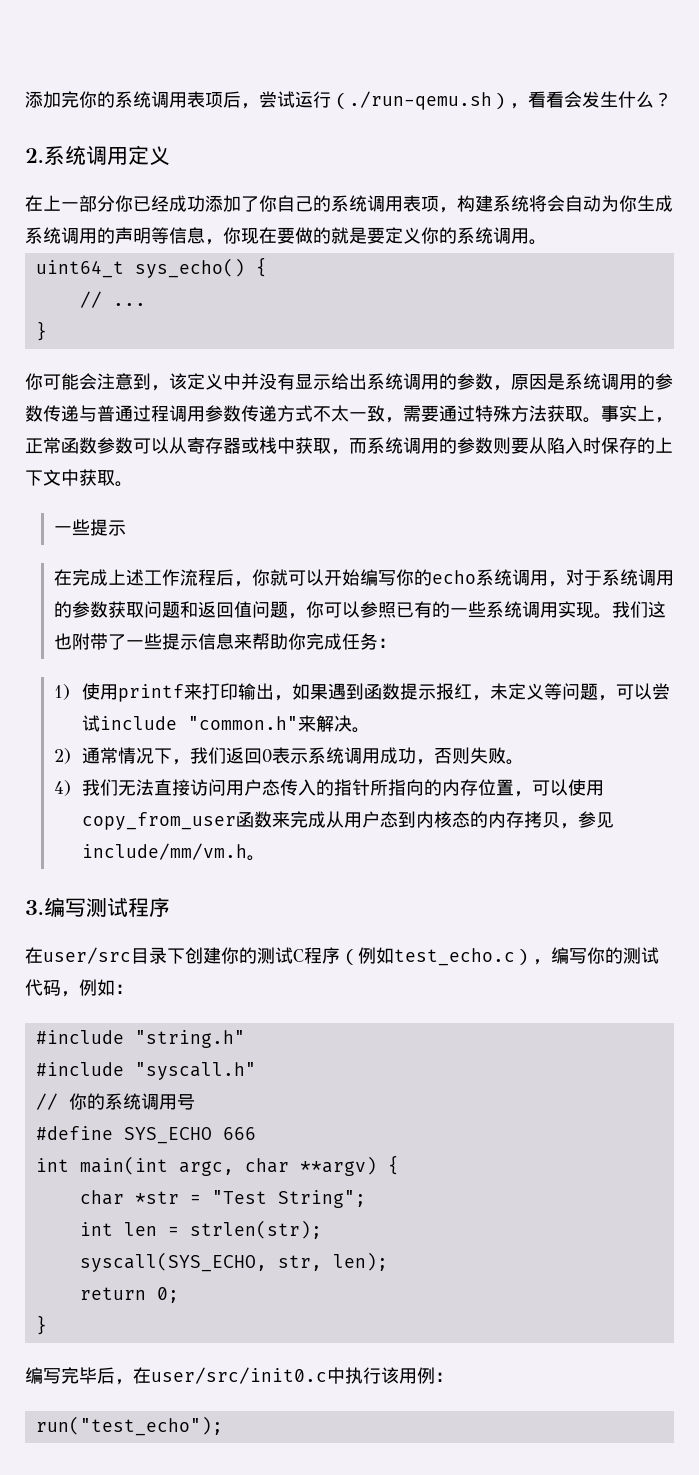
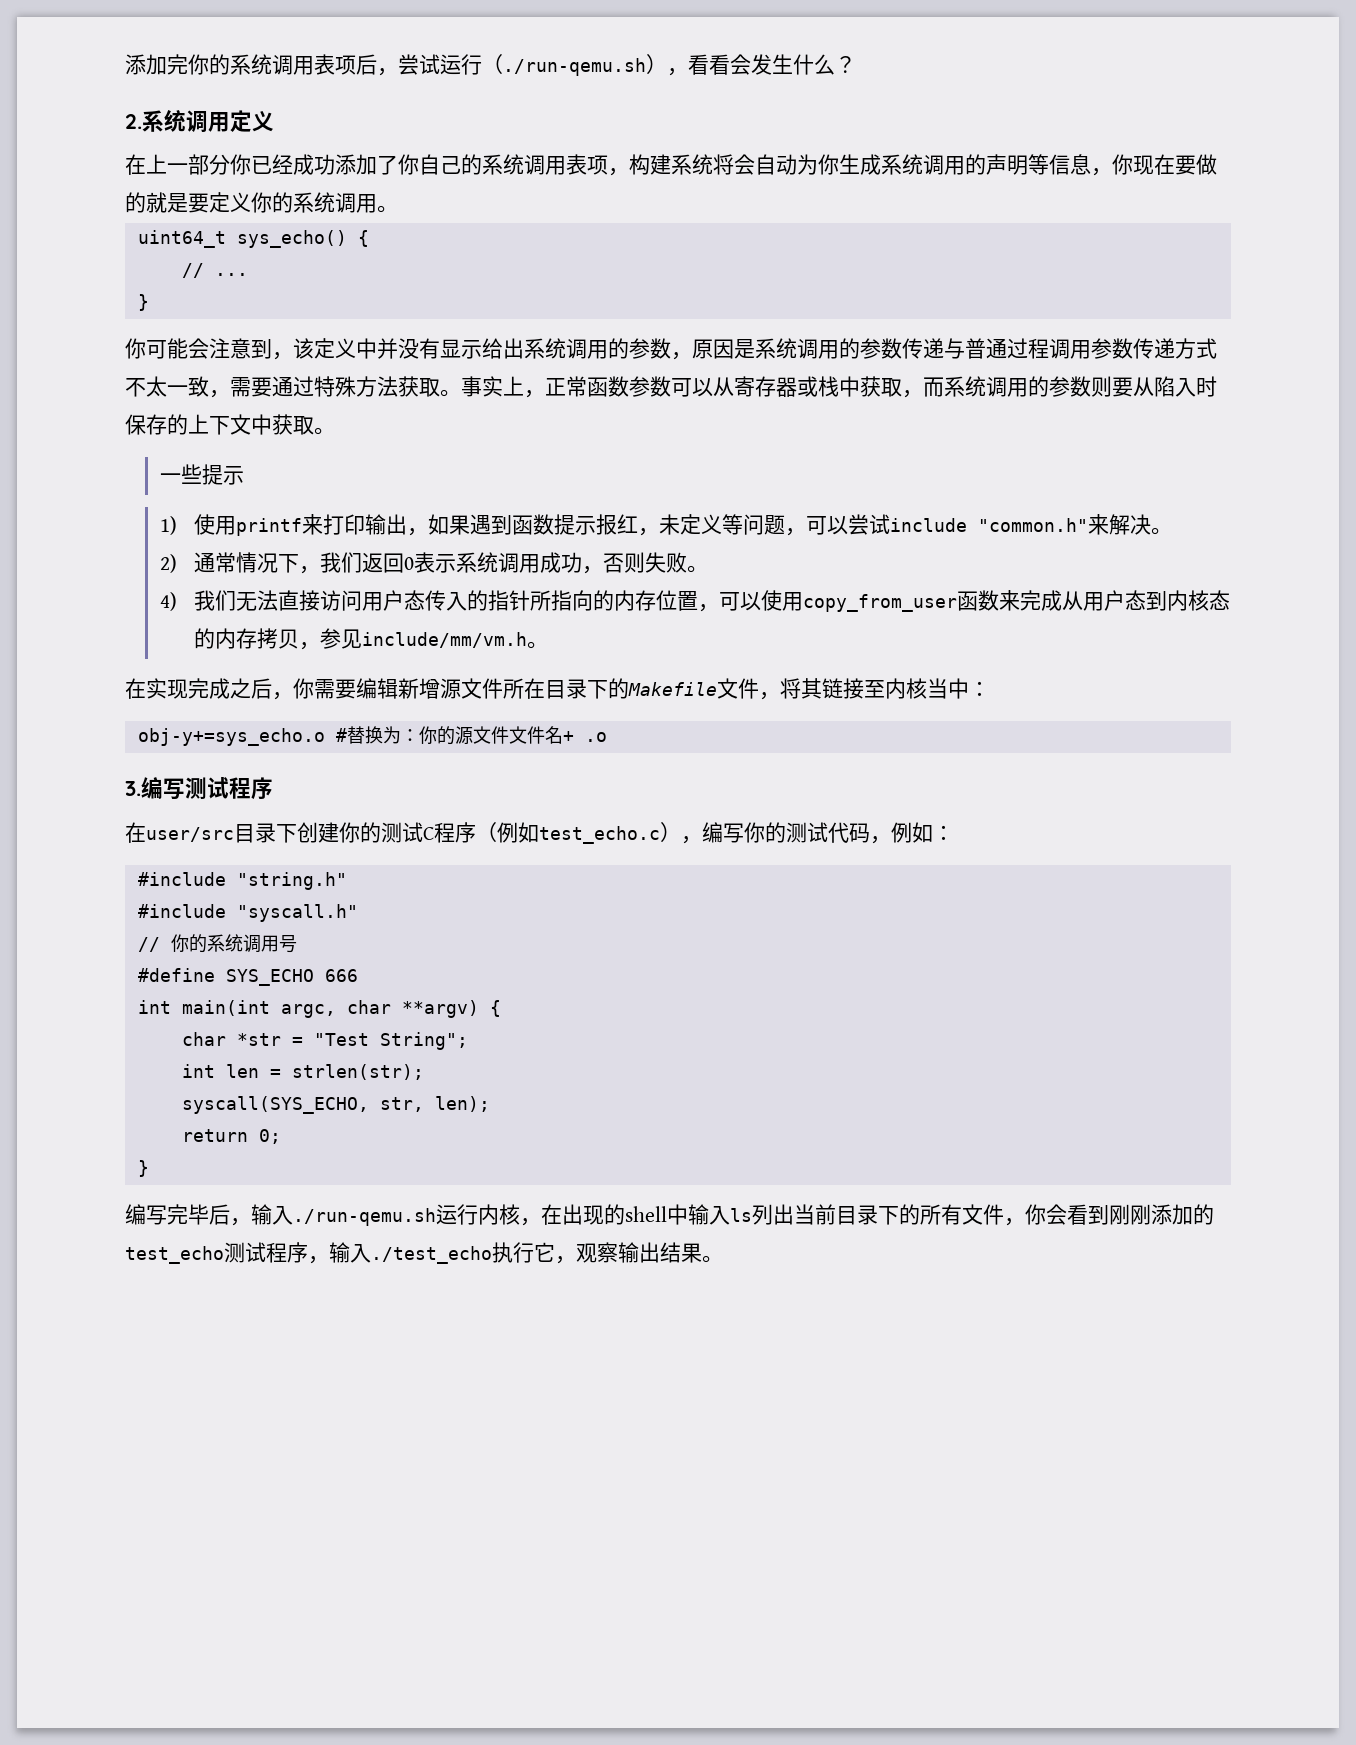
[53,569,674,587] [53,601,666,619] [53,633,396,650] // 在完成上述工作流程后，你就可以开始编写你的echo系统调用，对于系统调用的参数获取问题和返回值问题，你可以参照已有的一些系统调用实现。我们这也附带了一些提示信息来帮助你完成任务： -> (244, 475) none
(266, 858) none -> [125,678,990,700] [137,726,607,746] // 在实现完成之后，你需要编辑新增源文件所在目录下的Makefile文件，将其链接至内核当中： // obj-y+=sys_echo.o #替换为：你的源文件文件名+ .o
[133,1367,453,1384] [35,1416,223,1436] 在user/src/init0.c中执行该用例： // run("test_echo"); -> [251,1204,1214,1226] [125,1242,723,1264] 输入./run-qemu.sh运行内核，在出现的shell中输入ls列出当前目录下的所有文件，你会看到刚刚添加的test_echo测试程序，输入./test_echo执行它，观察输出结果。

